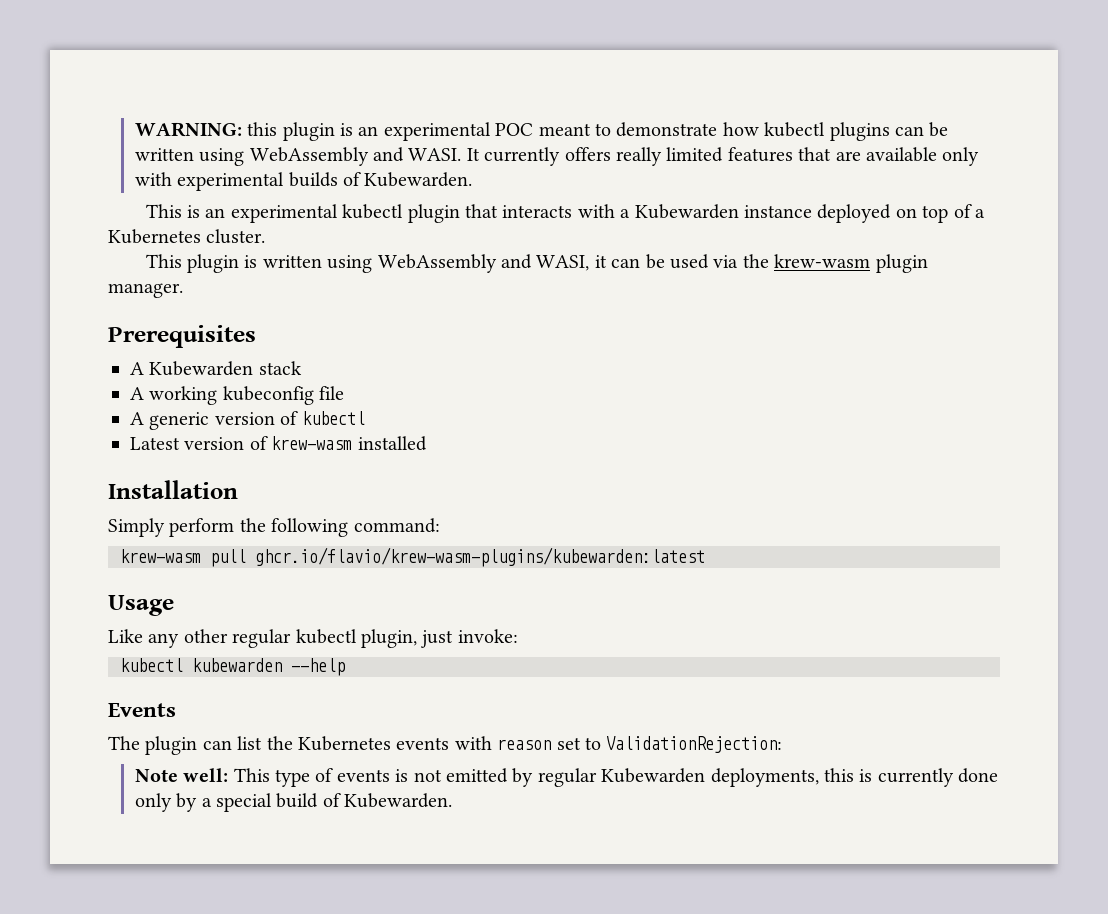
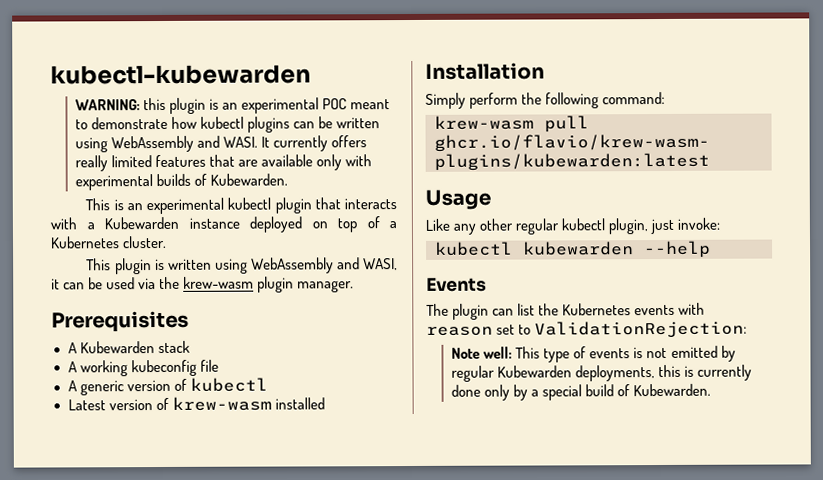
(134, 129) none -> [50,64,311,85] kubectl-kubewarden //

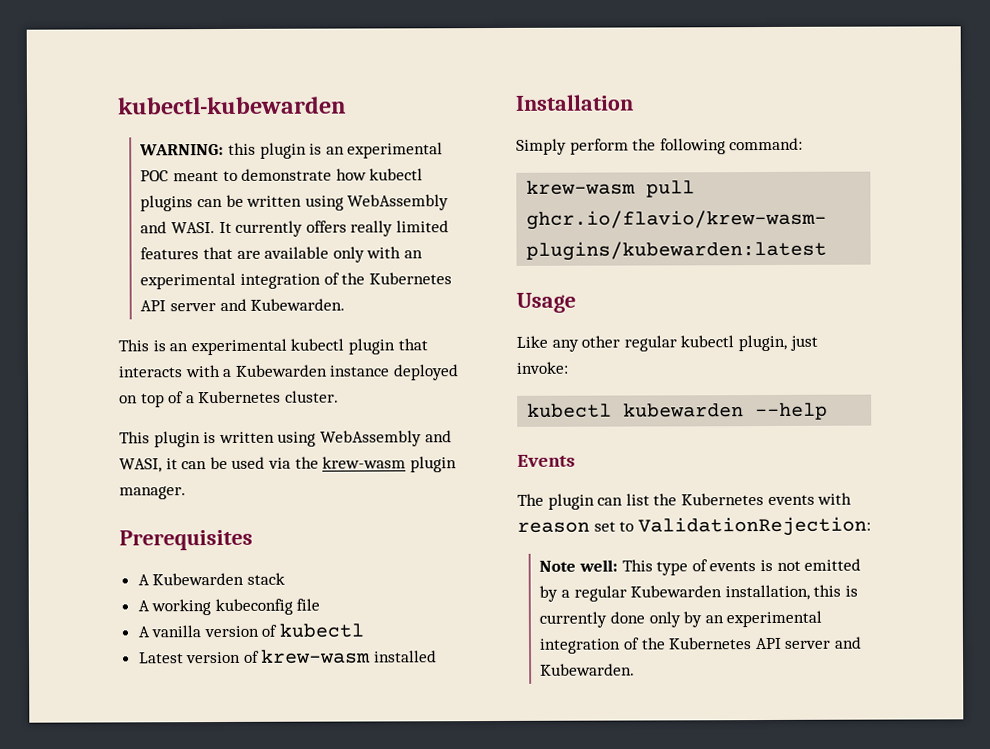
[75,173,208,191] experimental builds of -> [404,250,424,259] [140,272,452,290] [140,298,247,312] an experimental integration of the Kubernetes API server and
[79,380,124,396] generic -> [151,625,202,638] vanilla
(736, 353) none -> [561,589,571,598] a
[575,365,656,382] deployments, -> [724,584,810,601] installation,
[531,384,631,401] a special build of -> [704,610,823,628] [539,636,863,654] an experimental integration of the Kubernetes API server and

